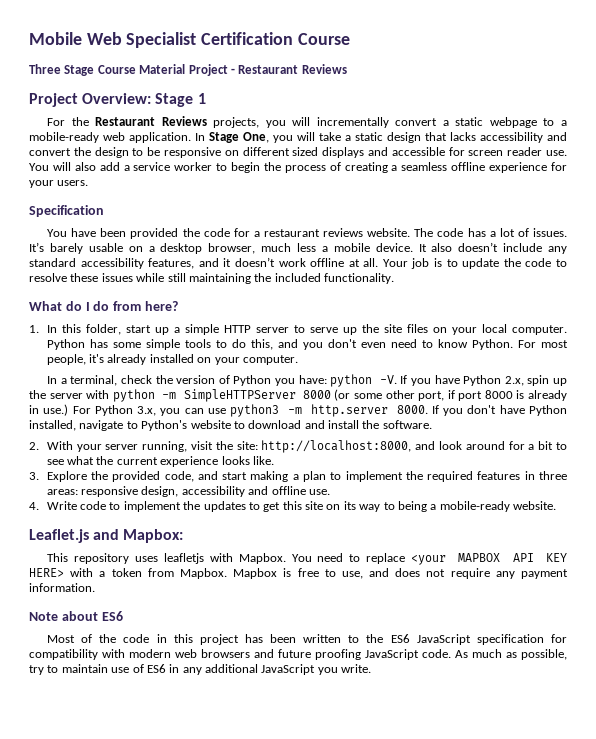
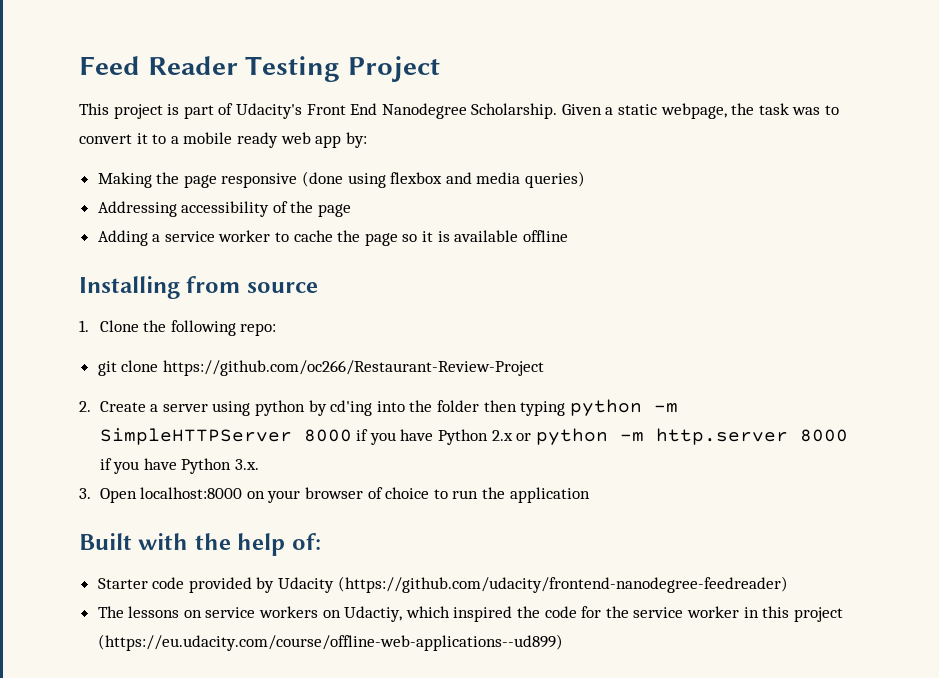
[29,32,350,48] [29,64,347,76] [29,93,206,107] [47,116,567,128] [29,132,567,143] [29,147,567,158] [29,162,567,173] [29,180,89,188] [29,205,104,217] [47,228,568,239] [29,242,567,254] [29,257,567,269] [29,273,394,284] [29,301,178,311] [29,324,568,335] [46,339,568,350] [46,354,298,365] [47,374,568,387] [29,389,567,402] [29,404,568,417] [29,420,432,431] [29,440,567,453] [46,456,274,467] [29,471,567,482] [46,486,330,497] [29,501,557,512] [29,529,184,543] [47,553,567,565] [29,568,568,579] [29,583,95,592] [29,611,123,621] [47,634,567,645] [29,649,567,660] [29,664,372,675] Mobile Web Specialist Certification Course // Three Stage Course Material Project - Restaurant Reviews // Project Overview: Stage 1 // For the Restaurant Reviews projects, you will incrementally convert a static webpage to a mobile-ready web application. In Stage One, you will take a static design that lacks accessibility and convert the design to be responsive on different sized displays and accessible for screen reader use. You will also add a service worker to begin the process of creating a seamless offline experience for your users. // Specification // You have been provided the code for a restaurant reviews website. The code has a lot of issues. It’s barely usable on a desktop browser, much less a mobile device. It also doesn’t include any standard accessibility features, and it doesn’t work offline at all. Your job is to update the code to resolve these issues while still maintaining the included functionality. // What do I do from here? // 1. In this folder, start up a simple HTTP server to serve up the site files on your local computer. Python has some simple tools to do this, and you don't even need to know Python. For most people, it's already installed on your computer. // In a terminal, check the version of Python you have: python -V. If you have Python 2.x, spin up the server with python -m SimpleHTTPServer 8000 (or some other port, if port 8000 is already in use.) For Python 3.x, you can use python3 -m http.server 8000. If you don't have Python installed, navigate to Python's website to download and install the software. // 2. With your server running, visit the site: http://localhost:8000, and look around for a bit to see what the current experience looks like. // 3. Explore the provided code, and start making a plan to implement the required features in three areas: responsive design, accessibility and offline use. // 4. Write code to implement the updates to get this site on its way to being a mobile-ready website. // Leaflet.js and Mapbox: // This repository uses leafletjs with Mapbox. You need to replace <your MAPBOX API KEY HERE> with a token from Mapbox. Mapbox is free to use, and does not require any payment information. // Note about ES6 // Most of the code in this project has been written to the ES6 JavaScript specification for compatibility with modern web browsers and future proofing JavaScript code. As much as possible, try to maintain use of ES6 in any additional JavaScript you write. -> [79,56,440,82] [79,103,840,119] [79,132,367,148] [97,171,586,188] [97,201,352,217] [97,230,568,246] [79,276,318,299] [79,320,277,336] [97,360,544,376] [79,399,678,416] [99,428,848,445] [99,458,260,474] [79,487,590,503] [79,533,321,556] [97,576,788,593] [97,606,843,622] [97,634,563,651] Feed Reader Testing Project // This project is part of Udacity's Front End Nanodegree Scholarship. Given a static webpage, the task was to convert it to a mobile ready web app by: // Making the page responsive (done using flexbox and media queries) // Addressing accessibility of the page // Adding a service worker to cache the page so it is available offline // Installing from source // 1. Clone the following repo: // git clone https://github.com/oc266/Restaurant-Review-Project // 2. Create a server using python by cd'ing into the folder then typing python -m SimpleHTTPServer 8000 if you have Python 2.x or python -m http.server 8000 if you have Python 3.x. // 3. Open localhost:8000 on your browser of choice to run the application // Built with the help of: // Starter code provided by Udacity (https://github.com/udacity/frontend-nanodegree-feedreader) // The lessons on service workers on Udactiy, which inspired the code for the service worker in this project (https://eu.udacity.com/course/offline-web-applications--ud899)

